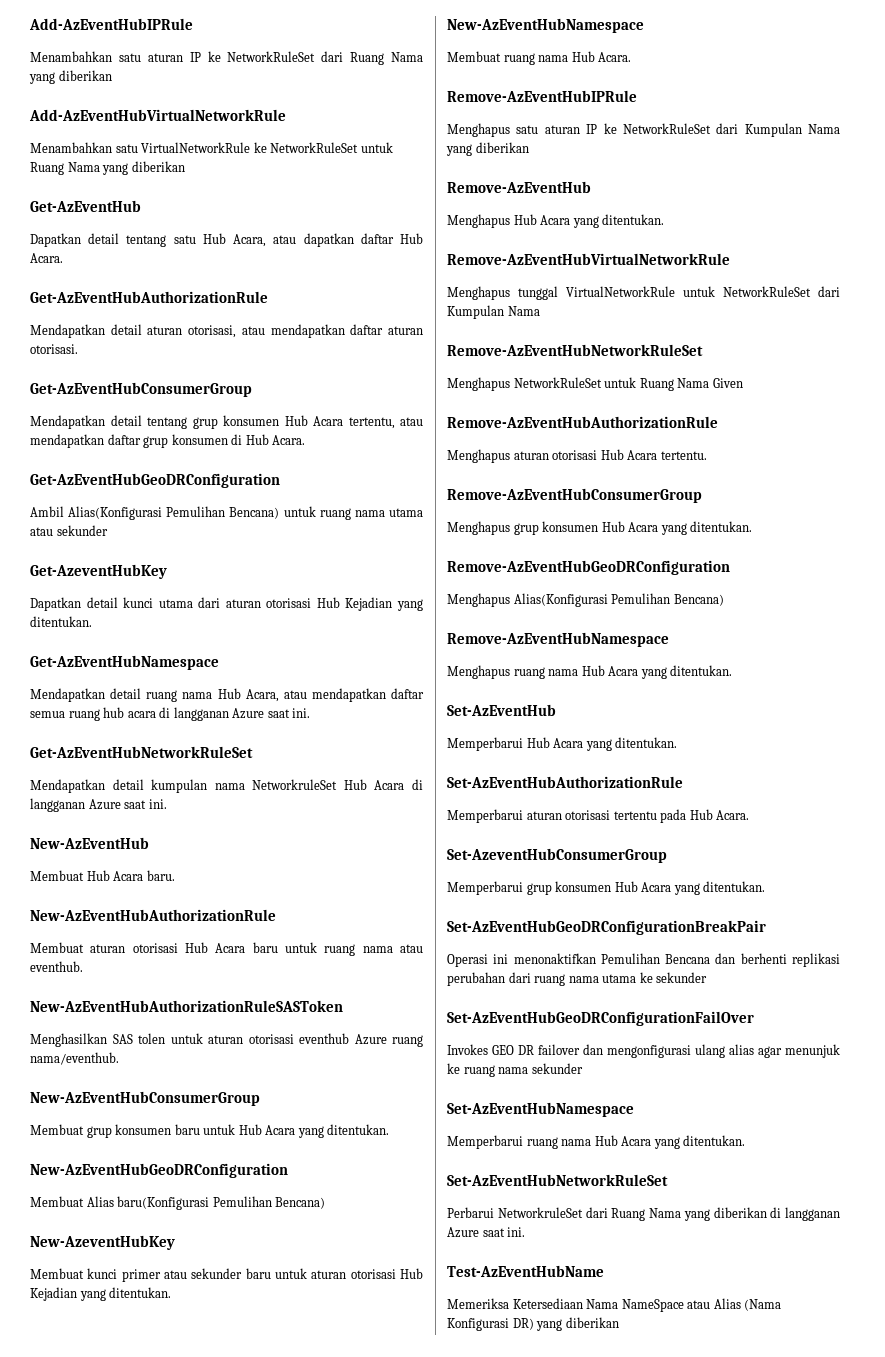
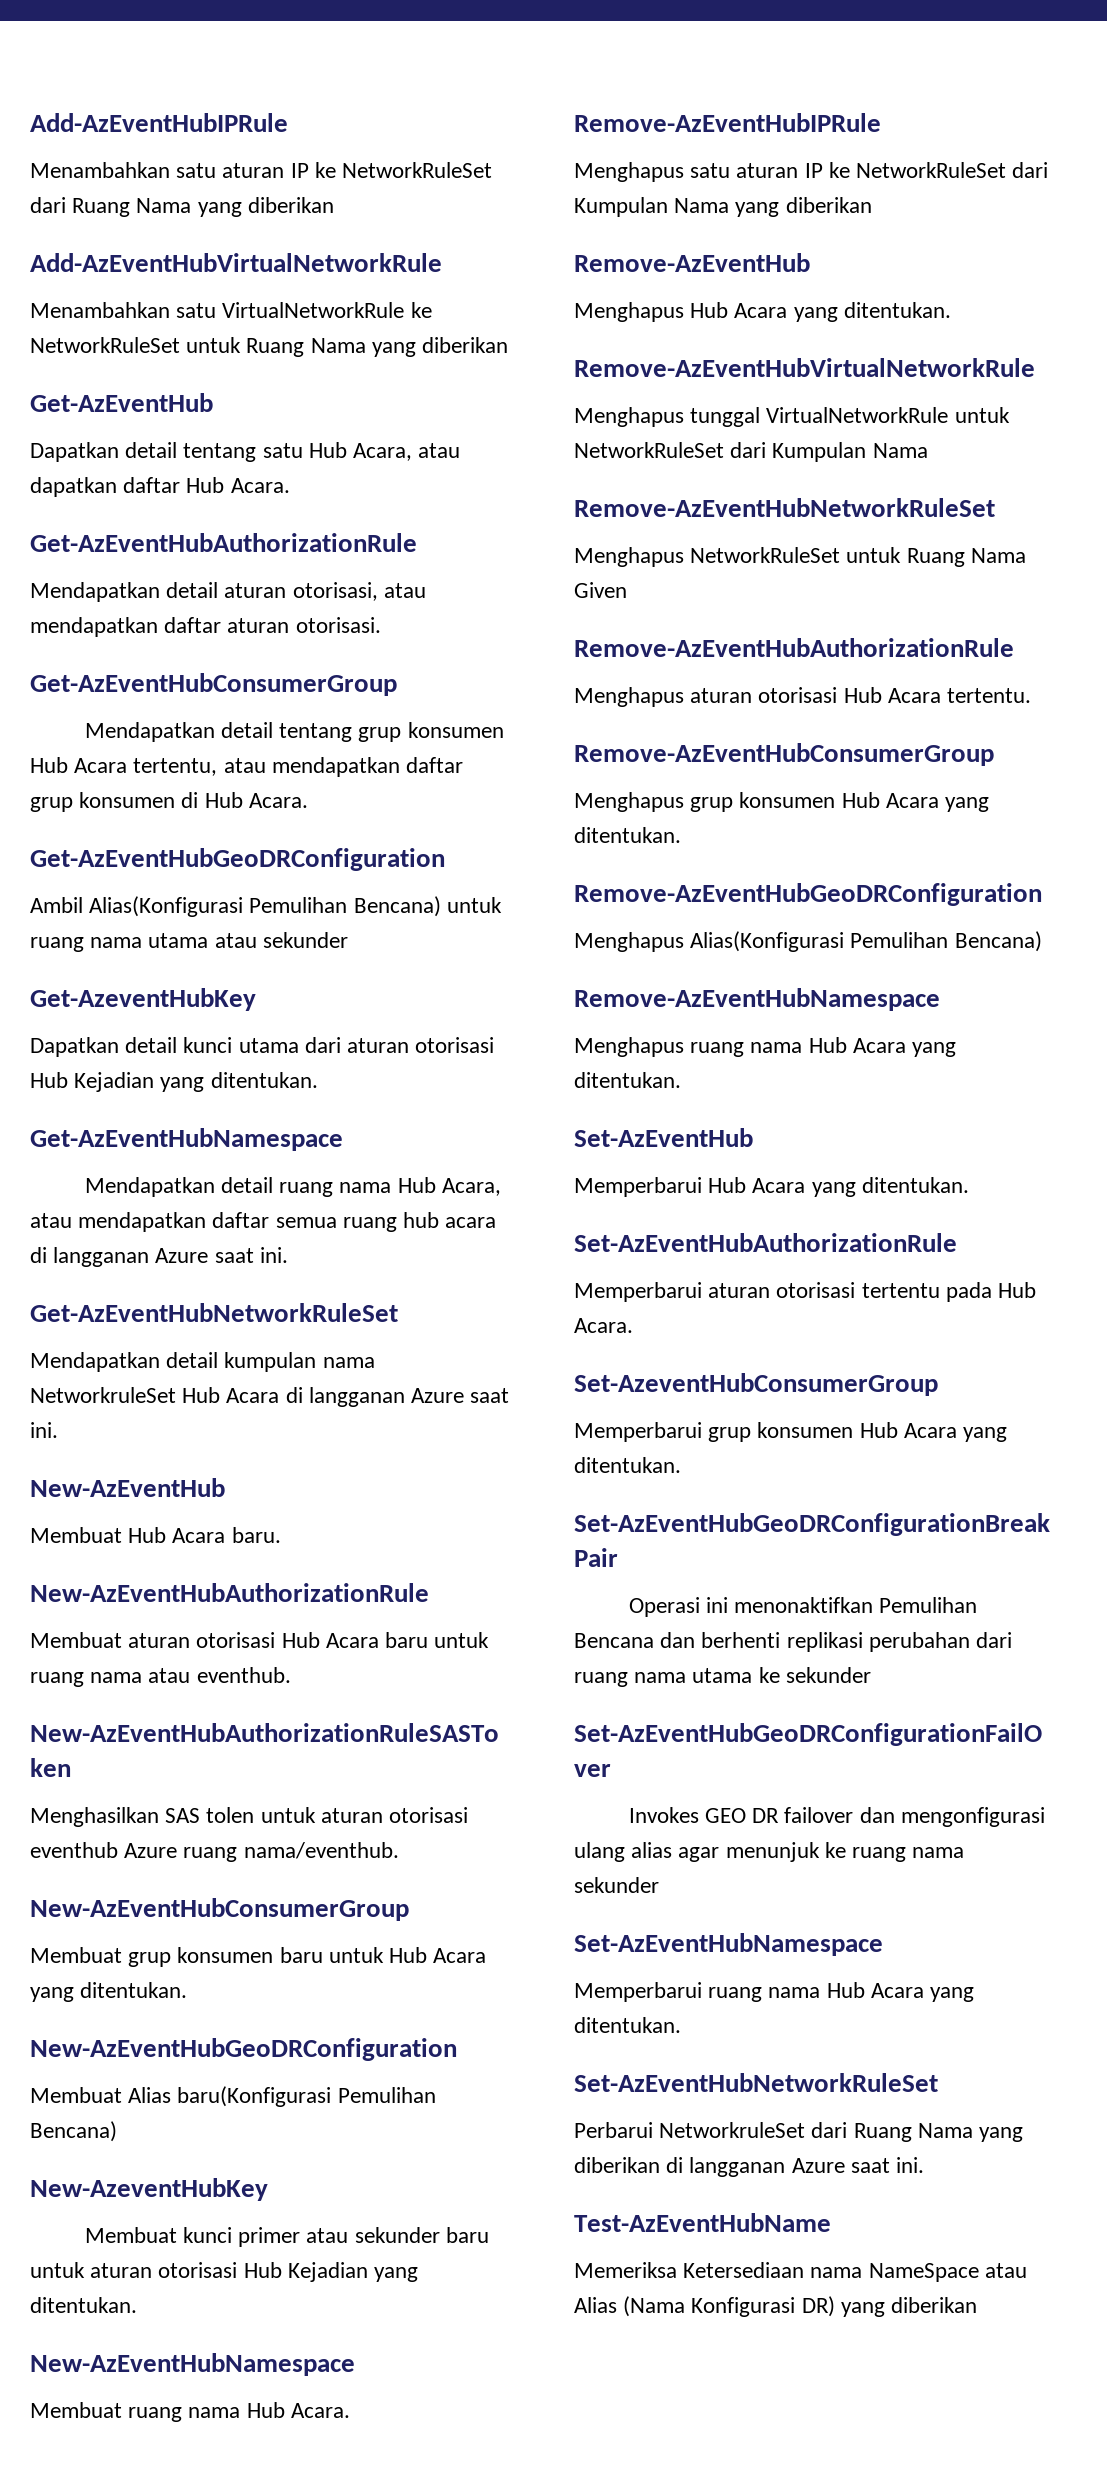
[586,1299,619,1309] Nama -> [810,2267,863,2278] nama

